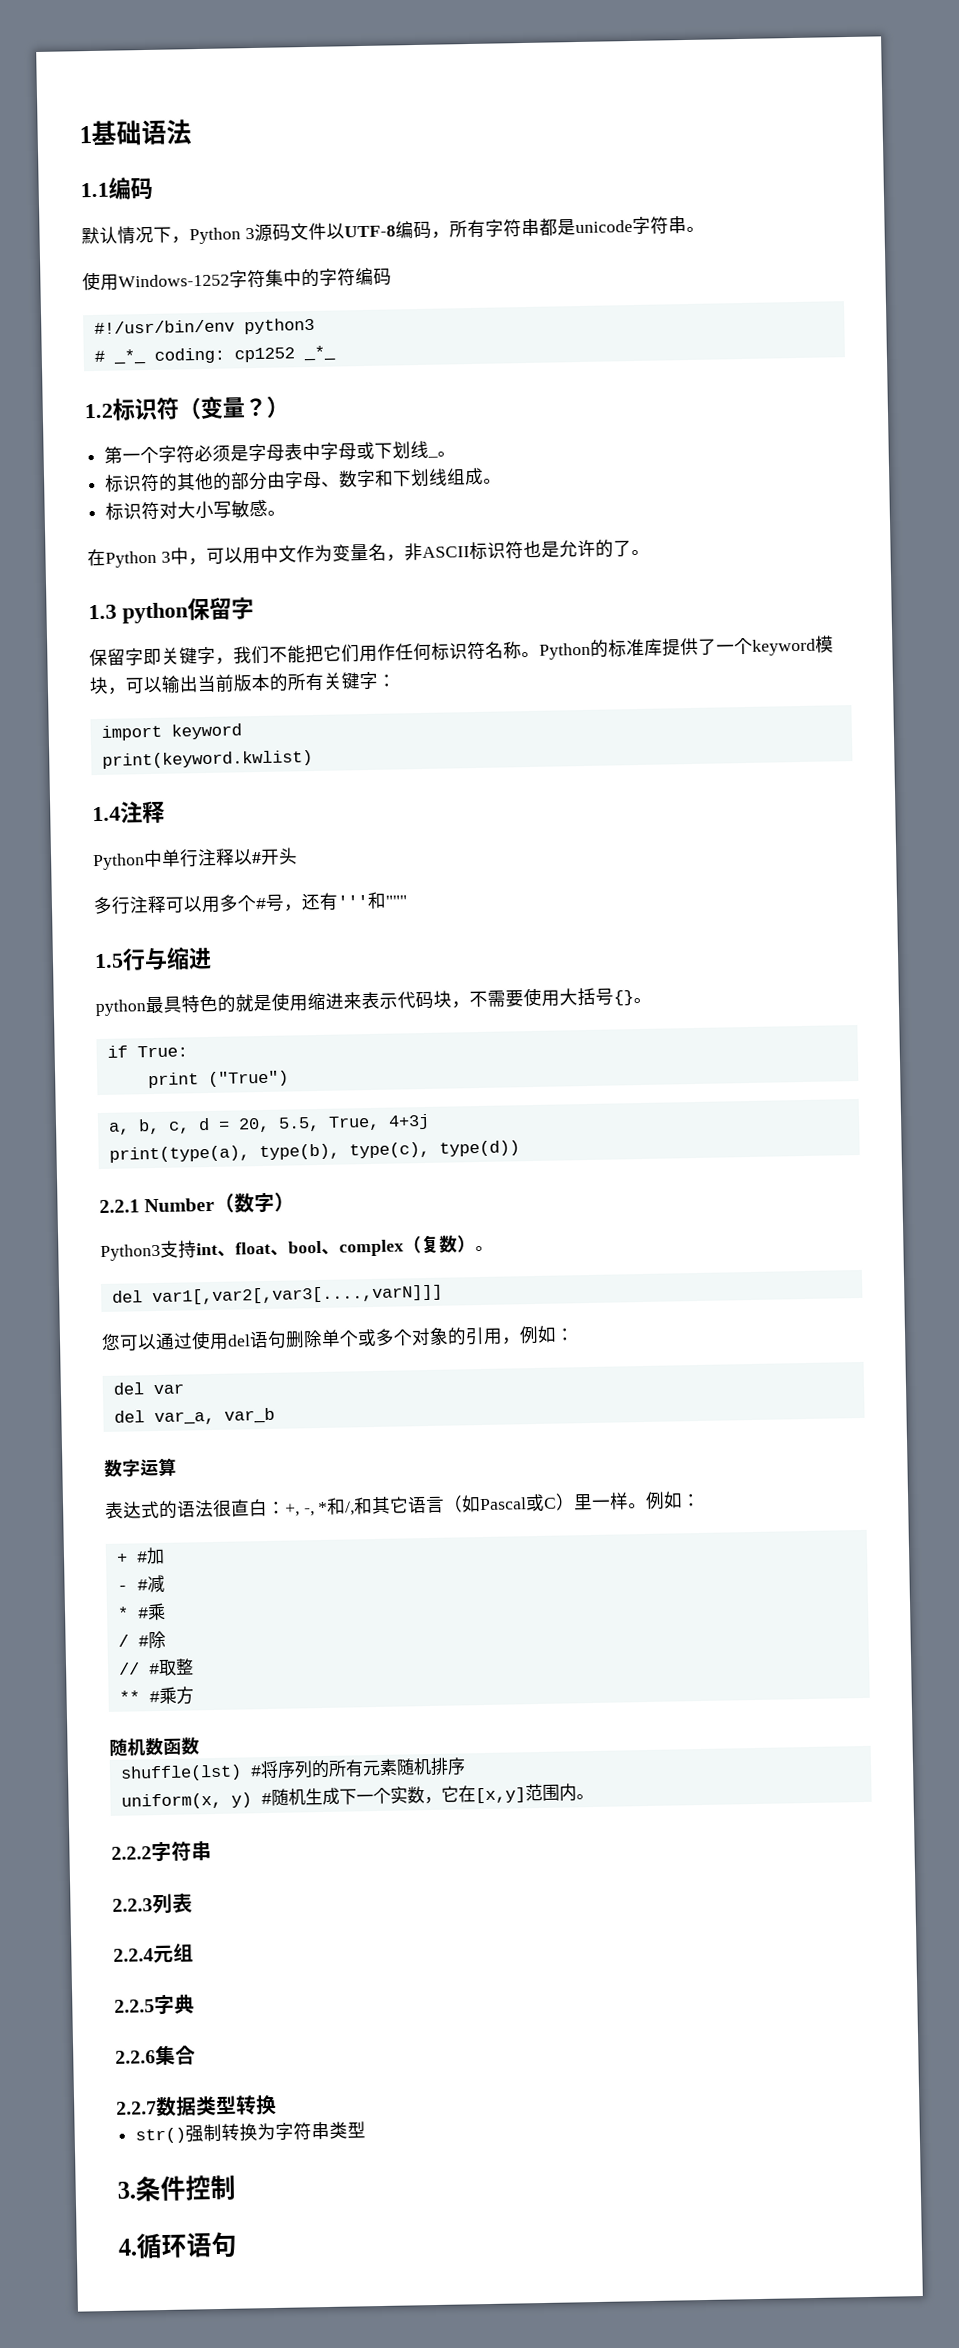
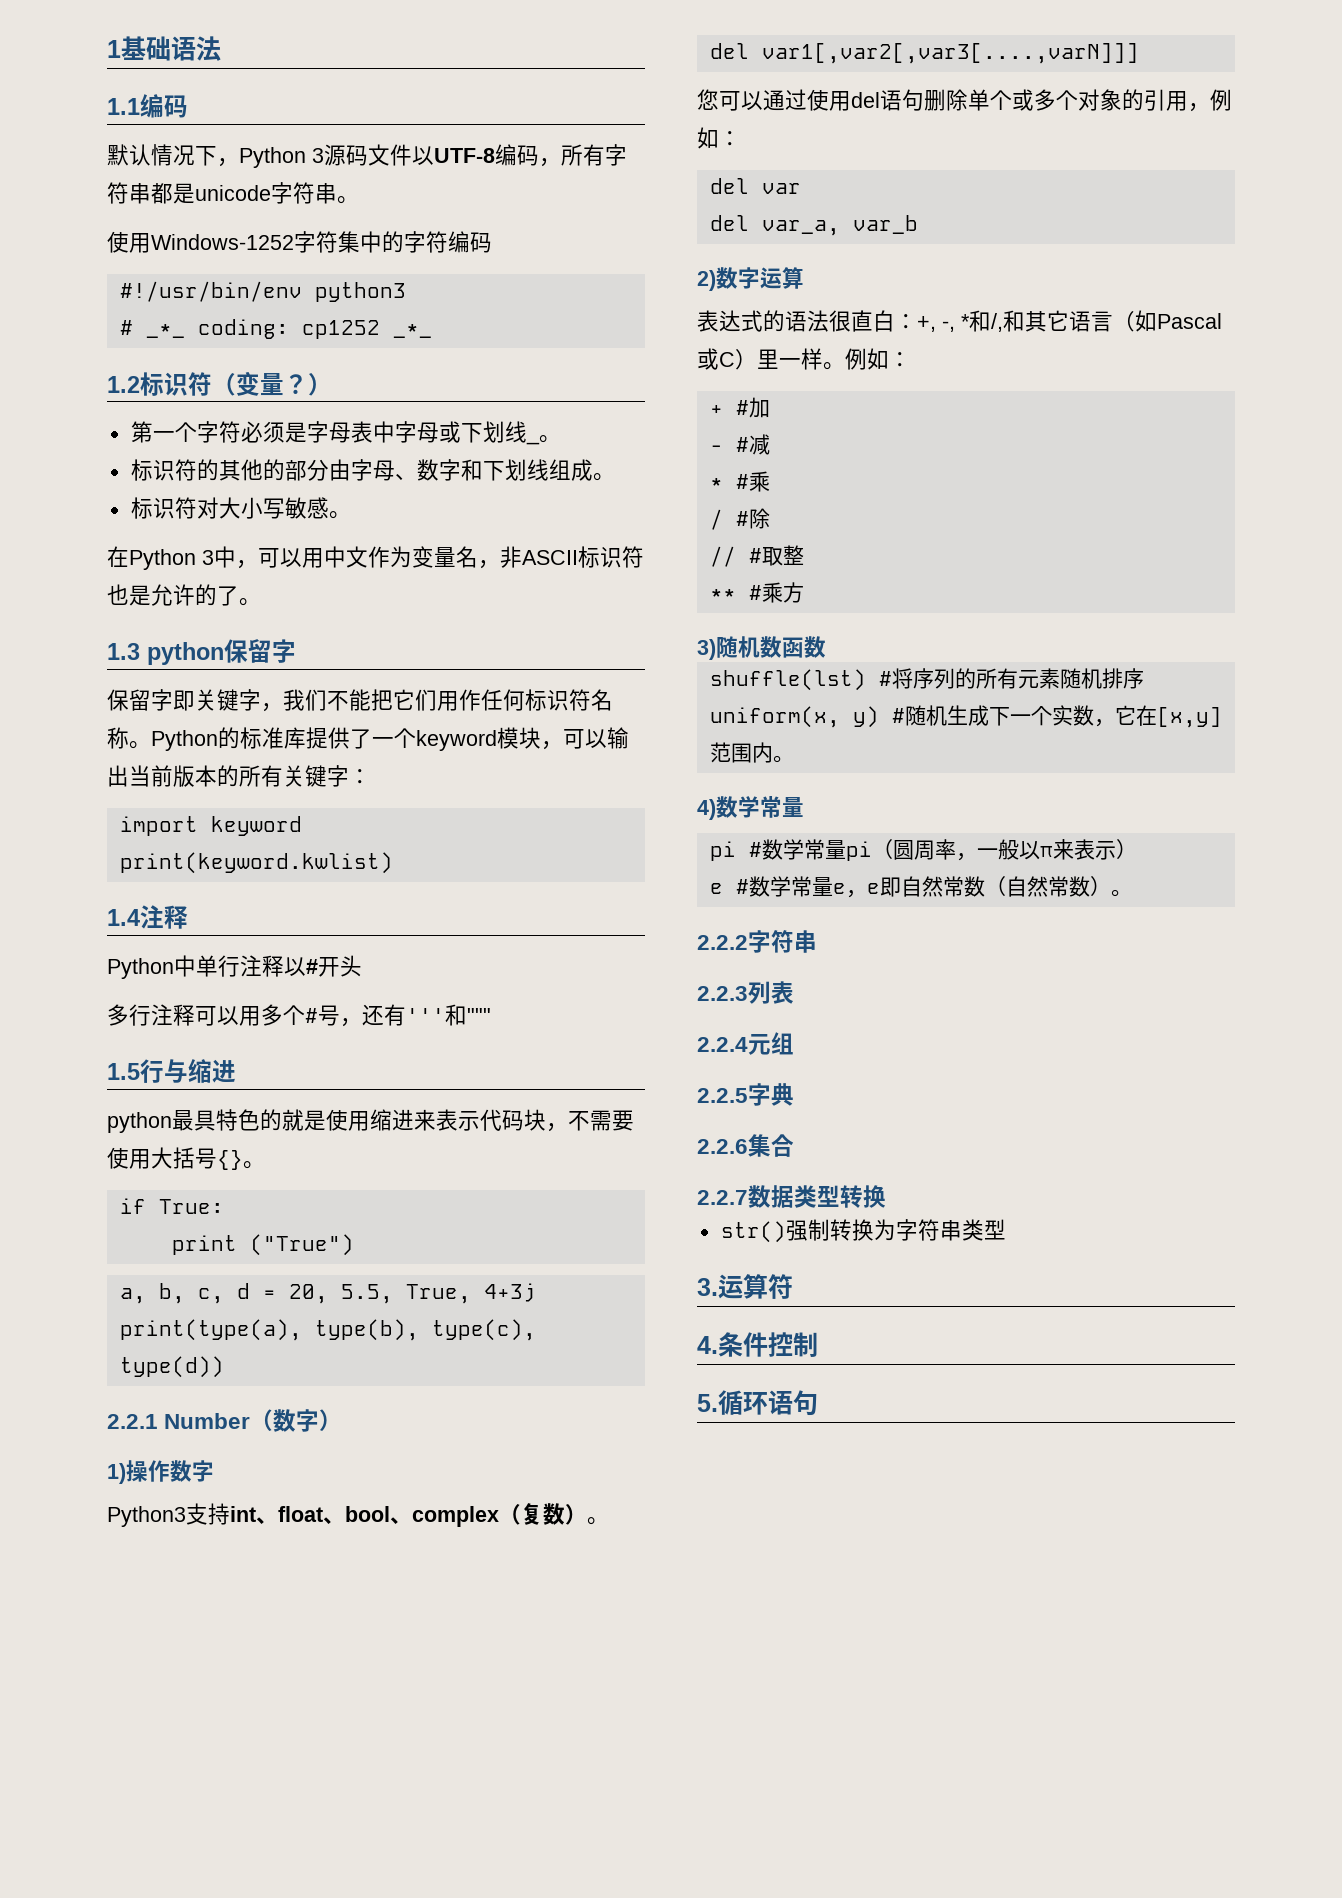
(296, 1202) none -> [107,1460,214,1484] // 1)操作数字
(275, 1415) none -> [697,270,716,291] 2)
(194, 1695) none -> [697,639,716,660] 3)
(594, 1796) none -> [697,796,804,820] [709,839,1137,861] [709,876,1132,898] // 4)数学常量 // pi #数学常量pi（圆周率，一般以π来表示） // e #数学常量e，e即自然常数（自然常数）。
(136, 2190) none -> [718,1274,793,1299] [697,1336,718,1354] 运算符 // 4.
[118,2238,137,2256] 4. -> [697,1394,718,1412] 5.

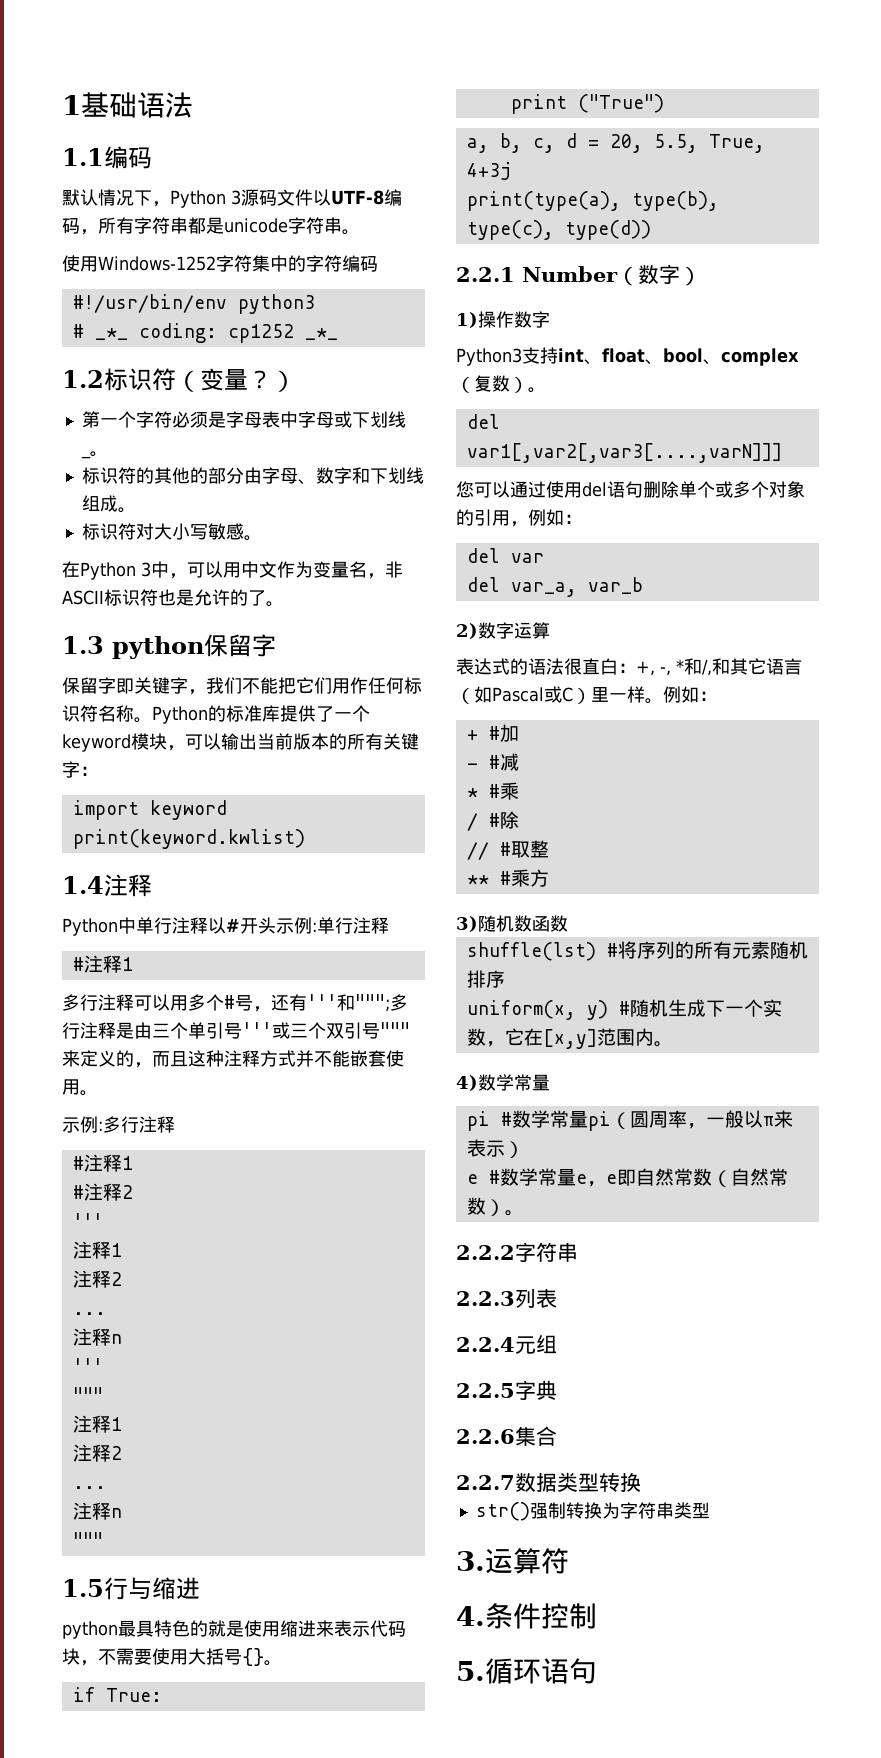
(362, 966) none -> [276,917,389,934] [72,955,133,973] 示例:单行注释 // #注释1
(467, 1015) none -> [355,994,408,1012] [62,1022,410,1039] [62,1050,404,1068] [62,1079,98,1096] [62,1116,175,1133] [72,1154,133,1172] [72,1183,133,1201] [72,1213,103,1228] [72,1241,122,1259] [72,1270,122,1288] [72,1312,106,1315] [72,1328,122,1346] [72,1358,103,1373] [72,1387,103,1402] [72,1415,122,1433] [72,1444,122,1462] [72,1486,106,1489] [72,1502,122,1520] """;多行注释是由三个单引号'''或三个双引号"""来定义的，而且这种注释方式并不能嵌套使用。 // 示例:多行注释 // #注释1 // #注释2 // ''' // 注释1 // 注释2 // ... // 注释n // ''' // """ // 注释1 // 注释2 // ... // 注释n //

